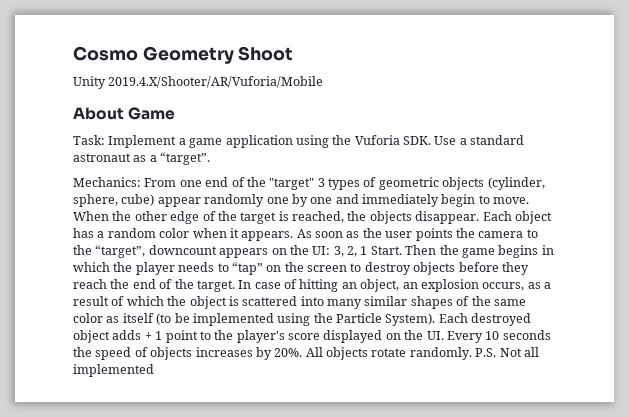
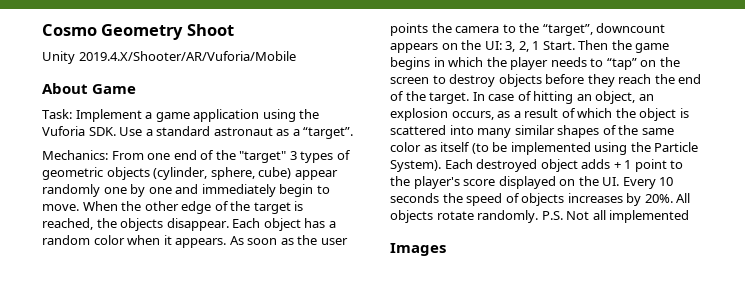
(154, 370) none -> [390,243,446,256] // Images

